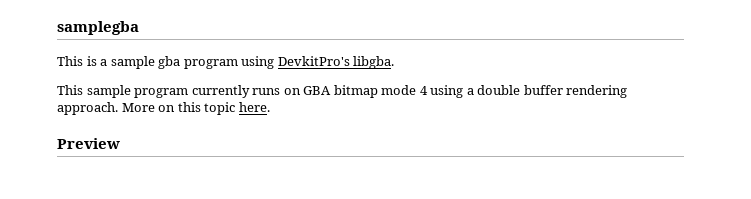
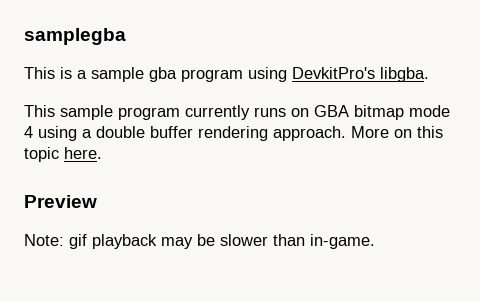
(120, 143) none -> [24,234,375,249] // Note: gif playback may be slower than in-game.

